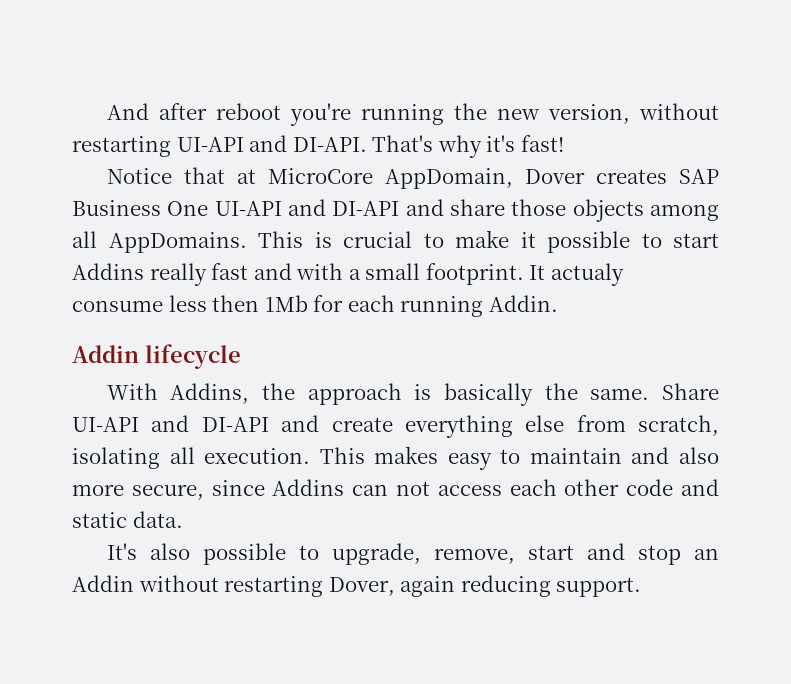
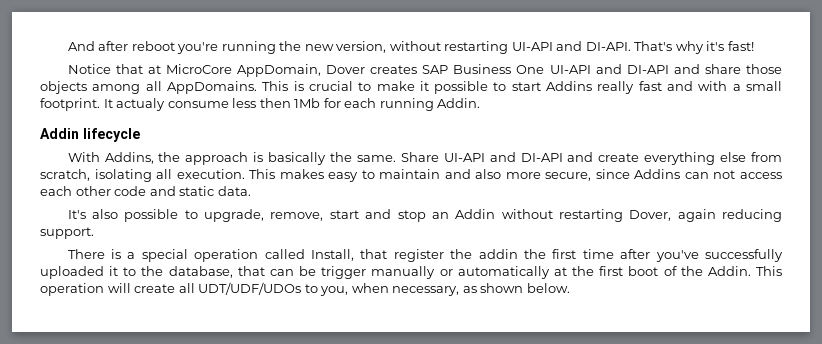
(642, 587) none -> [67,249,784,262] [40,266,782,279] [40,282,570,296] // There is a special operation called Install, that register the addin the first time after you've successfully uploaded it to the database, that can be trigger manually or automatically at the first boot of the Addin. This operation will create all UDT/UDF/UDOs to you, when necessary, as shown below.

